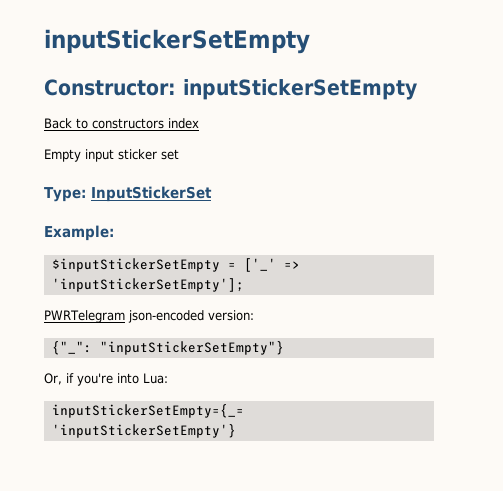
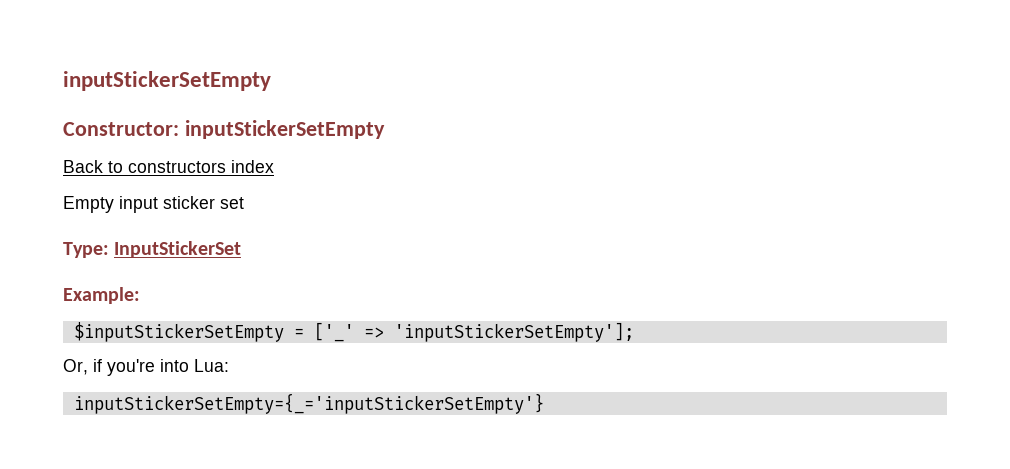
[44,310,254,323] [51,341,284,355] // PWRTelegram json-encoded version: // {"_": "inputStickerSetEmpty"} -> (634, 332) none

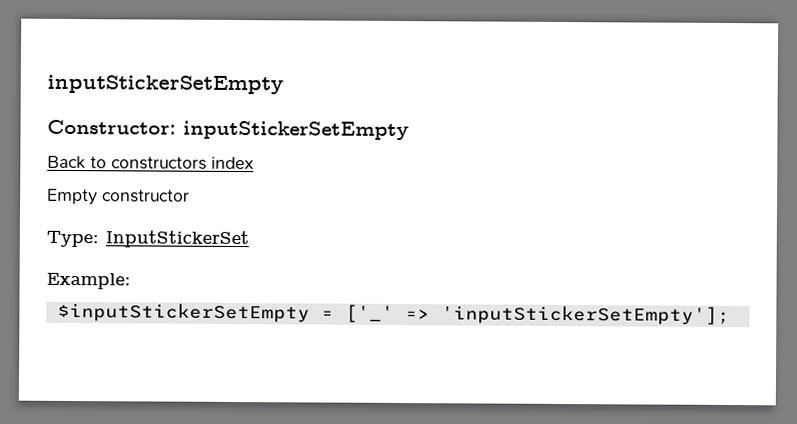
[119,196,244,213] input sticker set -> [102,189,190,203] constructor
[63,359,229,376] [73,393,544,414] // Or, if you're into Lua: // inputStickerSetEmpty={_='inputStickerSetEmpty'} -> (730, 315) none

